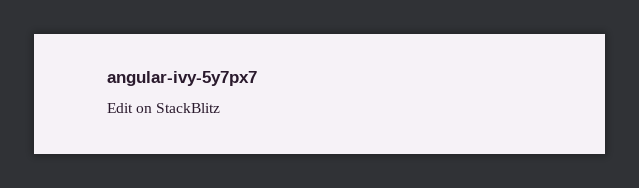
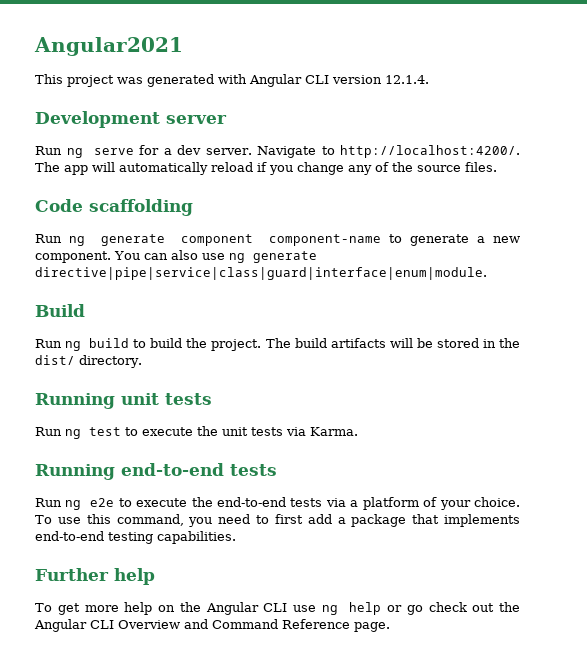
[107,71,257,86] [107,103,221,113] angular-ivy-5y7px7 // Edit on StackBlitz -> [34,37,183,56] [35,74,429,87] [35,111,227,128] [35,145,520,158] [35,162,497,175] [35,199,193,216] [35,234,520,246] [35,250,317,263] [35,267,487,280] [35,304,85,317] [35,338,520,351] [35,355,142,368] [35,393,212,409] [35,426,358,439] [35,463,277,480] [35,497,521,510] [35,514,520,527] [35,531,236,544] [35,568,155,585] [35,602,520,615] [34,619,390,632] Angular2021 // This project was generated with Angular CLI version 12.1.4. // Development server // Run ng serve for a dev server. Navigate to http://localhost:4200/. The app will automatically reload if you change any of the source files. // Code scaffolding // Run ng generate component component-name to generate a new component. You can also use ng generate directive|pipe|service|class|guard|interface|enum|module. // Build // Run ng build to build the project. The build artifacts will be stored in the dist/ directory. // Running unit tests // Run ng test to execute the unit tests via Karma. // Running end-to-end tests // Run ng e2e to execute the end-to-end tests via a platform of your choice. To use this command, you need to first add a package that implements end-to-end testing capabilities. // Further help // To get more help on the Angular CLI use ng help or go check out the Angular CLI Overview and Command Reference page.

